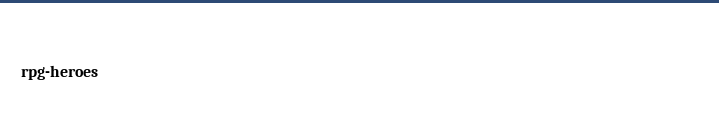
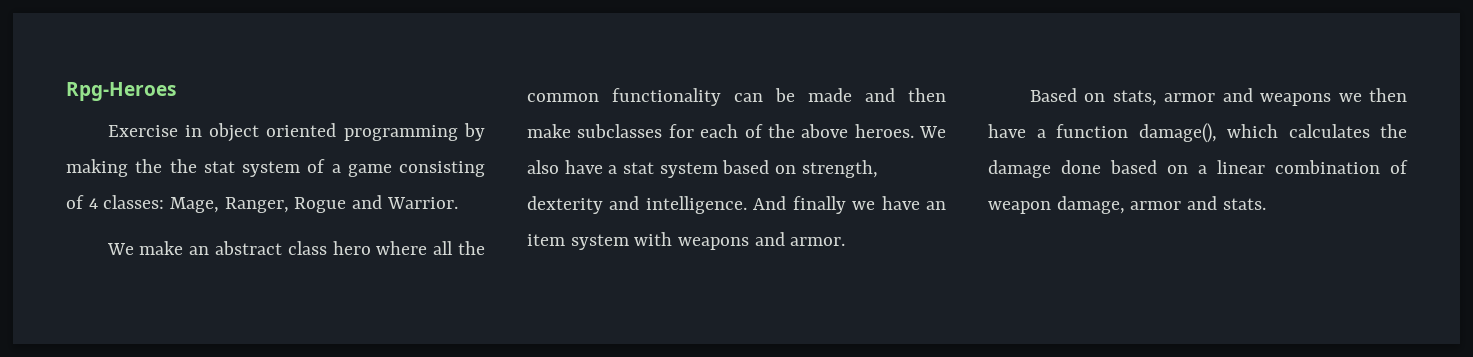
[21,65,98,80] rpg-heroes -> [66,82,176,101] [107,123,485,142] [66,159,485,177] [66,195,458,213] [106,241,486,255] [527,88,946,106] [527,124,946,138] [527,160,878,178] [527,196,946,214] [527,232,846,250] [1029,88,1407,106] [988,123,1407,143] [988,160,1408,178] [988,196,1266,214] Rpg-Heroes // Exercise in object oriented programming by making the the stat system of a game consisting of 4 classes: Mage, Ranger, Rogue and Warrior. // We make an abstract class hero where all the common functionality can be made and then make subclasses for each of the above heroes. We also have a stat system based on strength, dexterity and intelligence. And finally we have an item system with weapons and armor. // Based on stats, armor and weapons we then have a function damage(), which calculates the damage done based on a linear combination of weapon damage, armor and stats.

